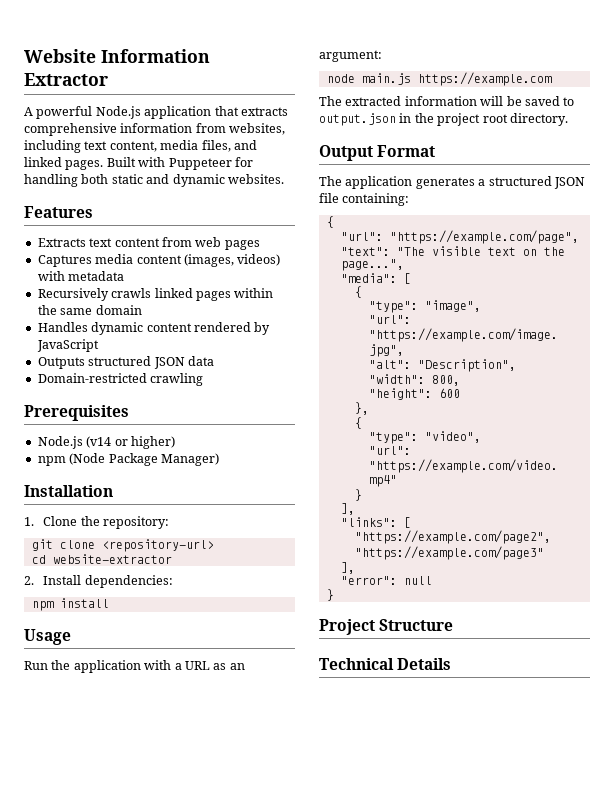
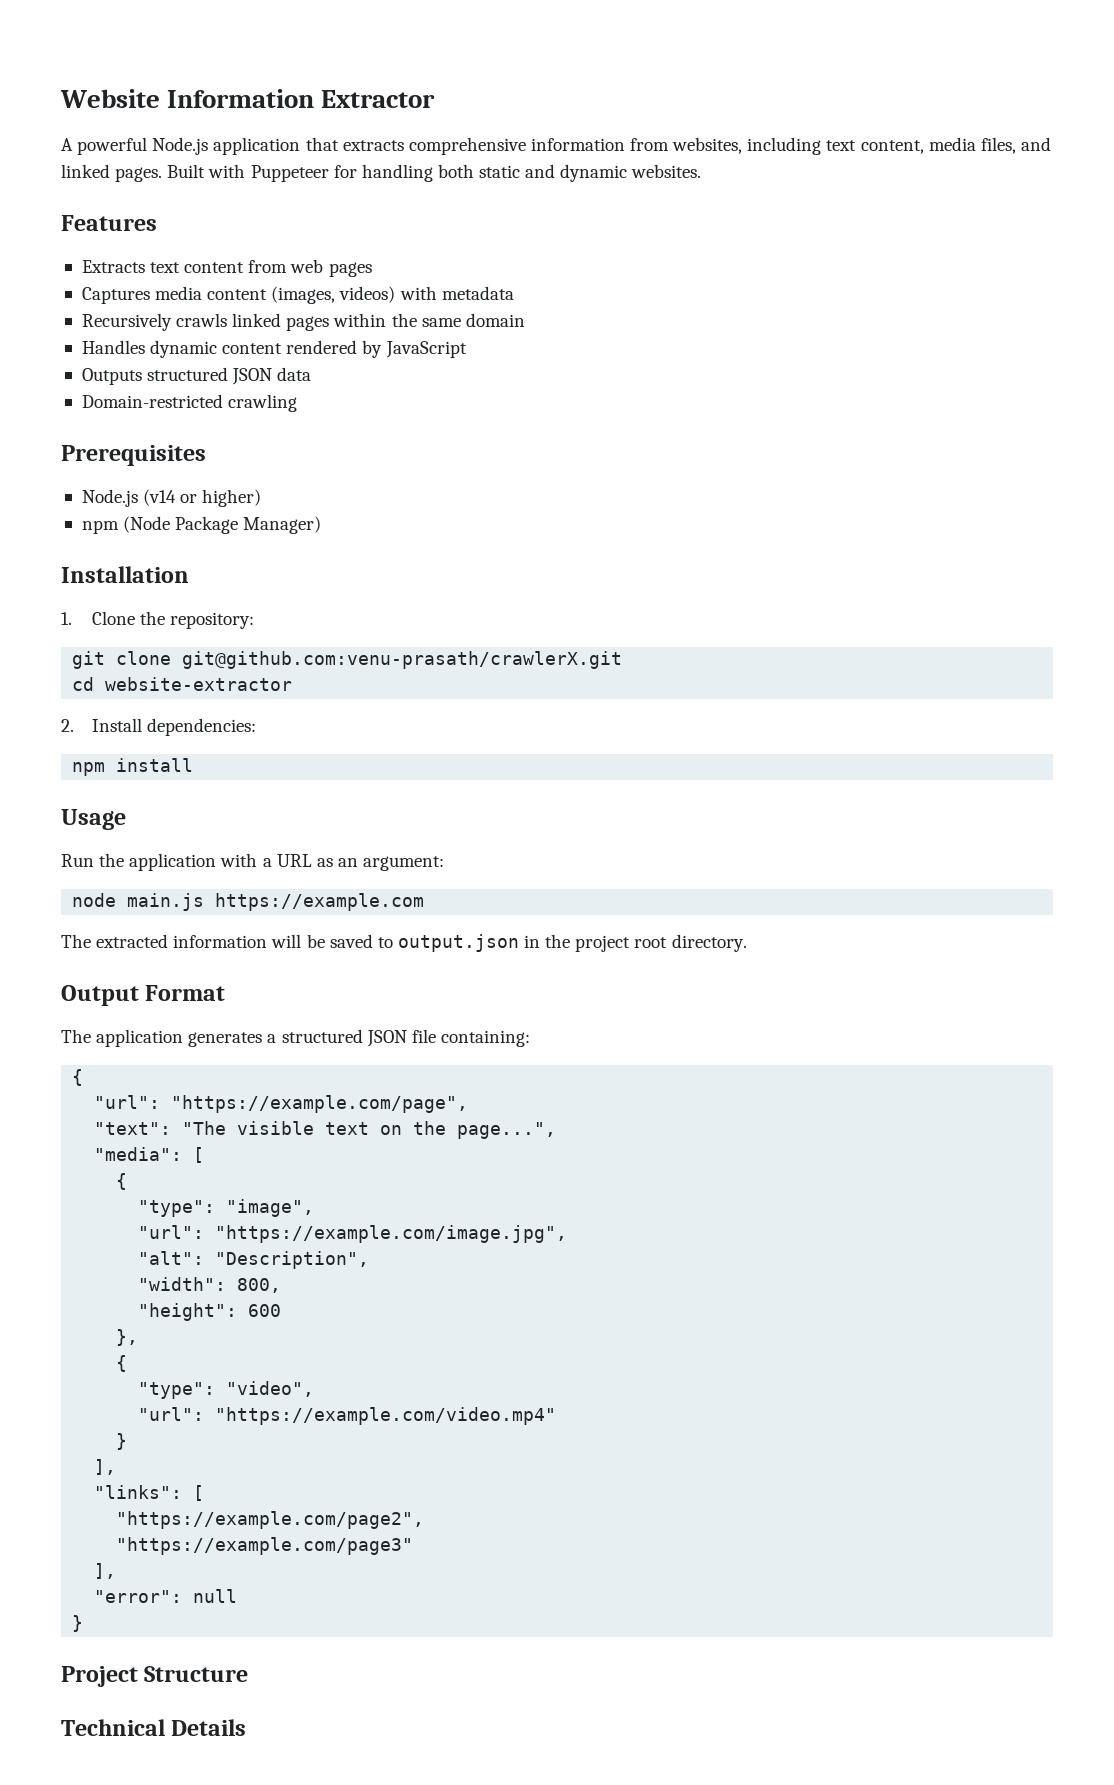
[101,539,214,552] <repository-url> -> [182,651,623,669] git@github.com:venu-prasath/crawlerX.git

